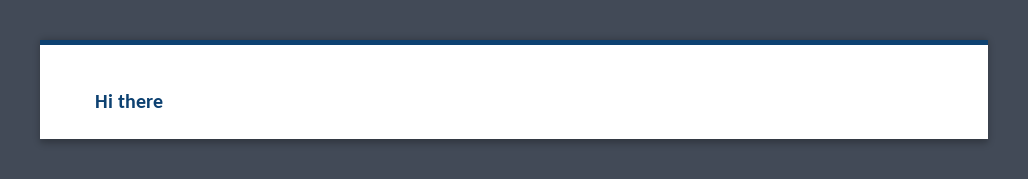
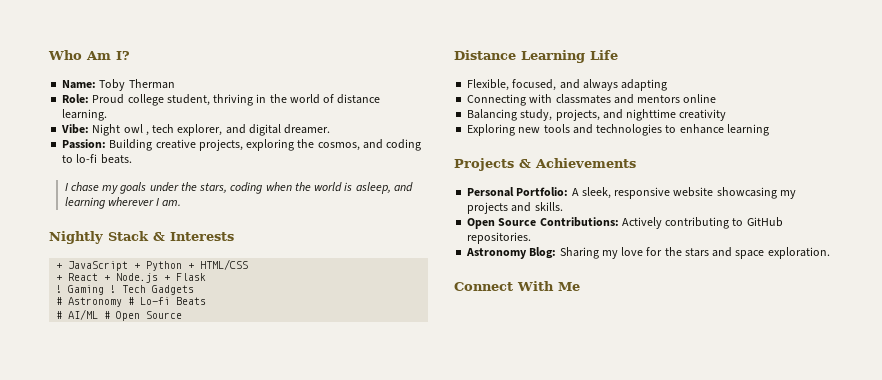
[95,94,164,108] Hi there -> [48,50,130,60] [62,79,175,91] [62,94,381,106] [62,109,108,121] [61,124,331,136] [62,139,422,151] [62,154,132,164] [64,182,413,194] [64,197,182,209] [49,231,234,244] [56,259,249,271] [56,273,207,283] [56,285,195,295] [56,297,207,307] [56,309,183,321] [454,50,618,63] [467,79,668,91] [467,94,717,106] [467,109,727,121] [467,124,769,136] [454,158,636,171] [467,187,796,199] [467,202,563,214] [467,217,783,229] [467,232,532,244] [466,247,830,259] [454,281,580,291] Who Am I? // Name: Toby Therman // Role: Proud college student, thriving in the world of distance learning. // Vibe: Night owl , tech explorer, and digital dreamer. // Passion: Building creative projects, exploring the cosmos, and coding to lo-fi beats. // I chase my goals under the stars, coding when the world is asleep, and learning wherever I am. // Nightly Stack & Interests // + JavaScript + Python + HTML/CSS // + React + Node.js + Flask // ! Gaming ! Tech Gadgets // # Astronomy # Lo-fi Beats // # AI/ML # Open Source // Distance Learning Life // Flexible, focused, and always adapting // Connecting with classmates and mentors online // Balancing study, projects, and nighttime creativity // Exploring new tools and technologies to enhance learning // Projects & Achievements // Personal Portfolio: A sleek, responsive website showcasing my projects and skills. // Open Source Contributions: Actively contributing to GitHub repositories. // Astronomy Blog: Sharing my love for the stars and space exploration. // Connect With Me

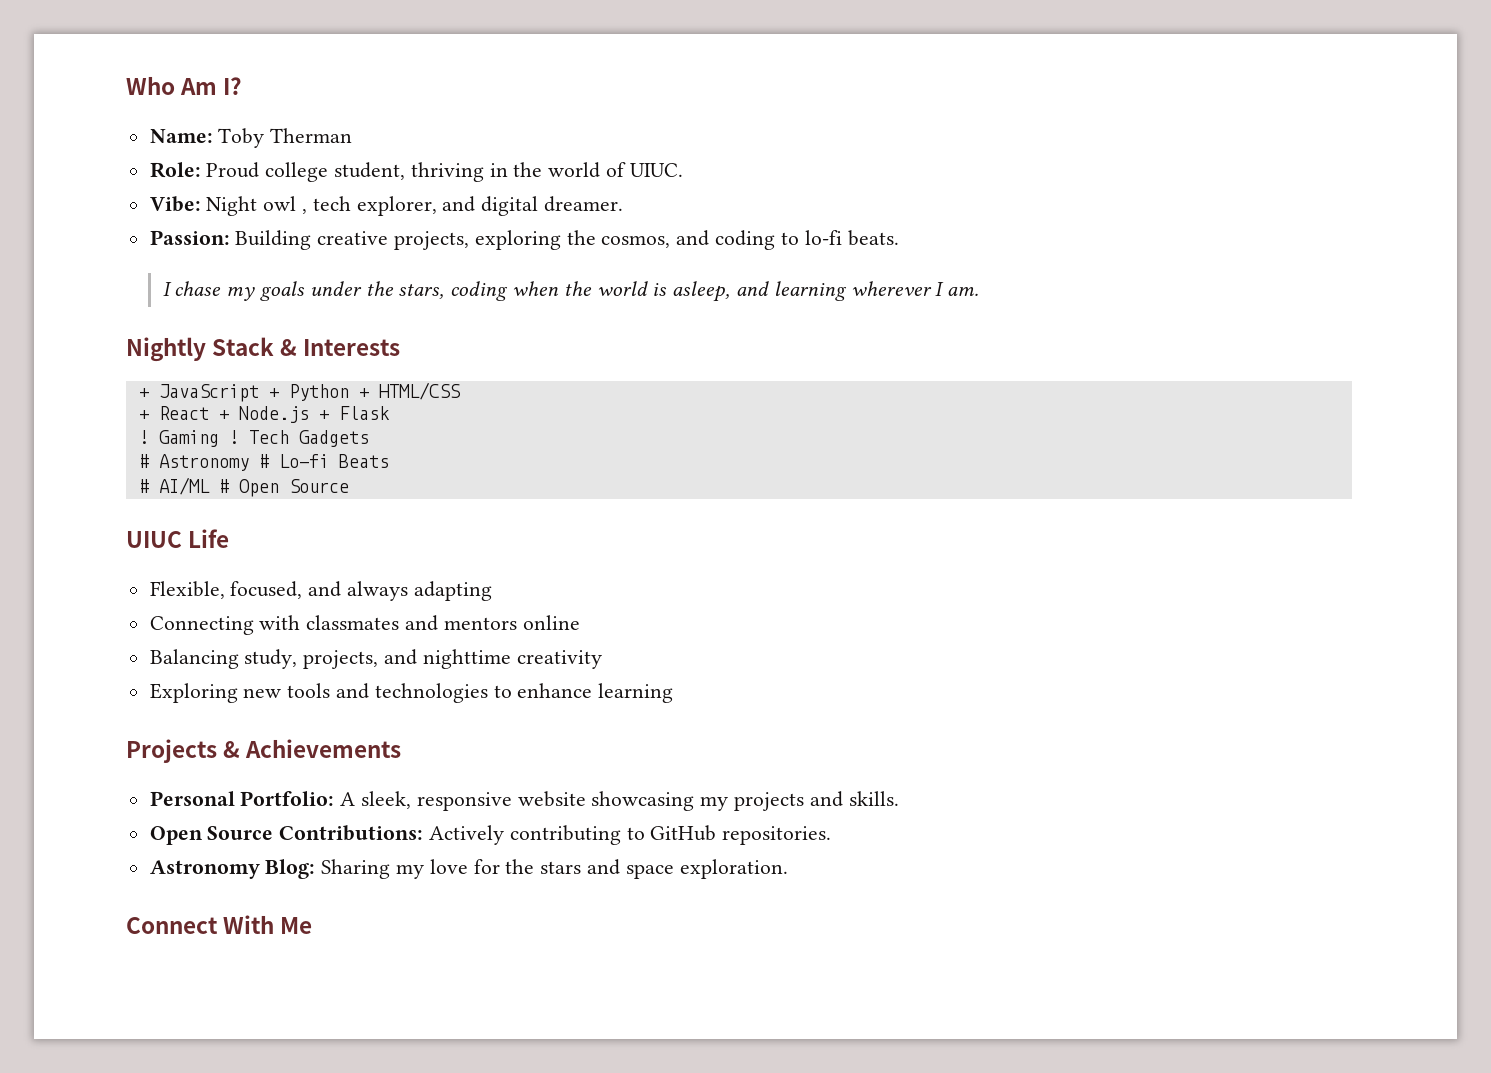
[337,94,381,104] [62,109,108,121] distance learning. -> [629,163,683,177] UIUC.
[454,50,585,63] Distance Learning -> [126,531,182,548] UIUC

